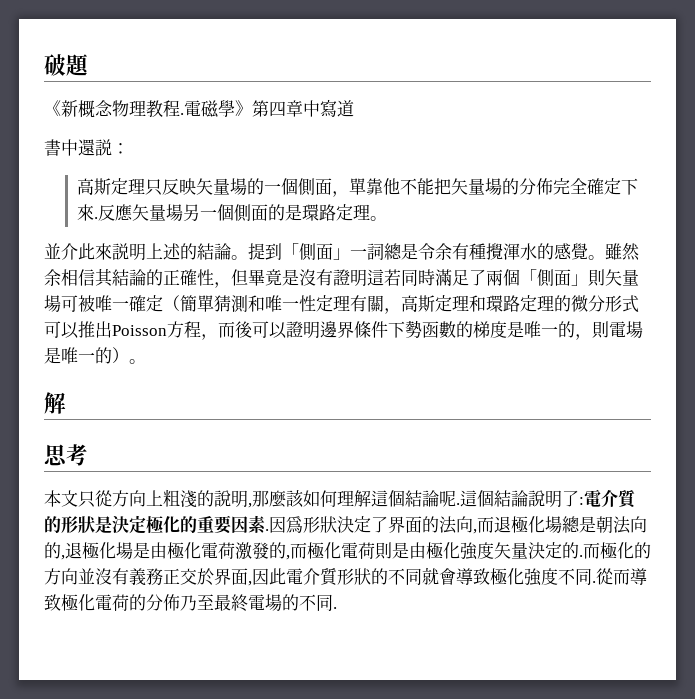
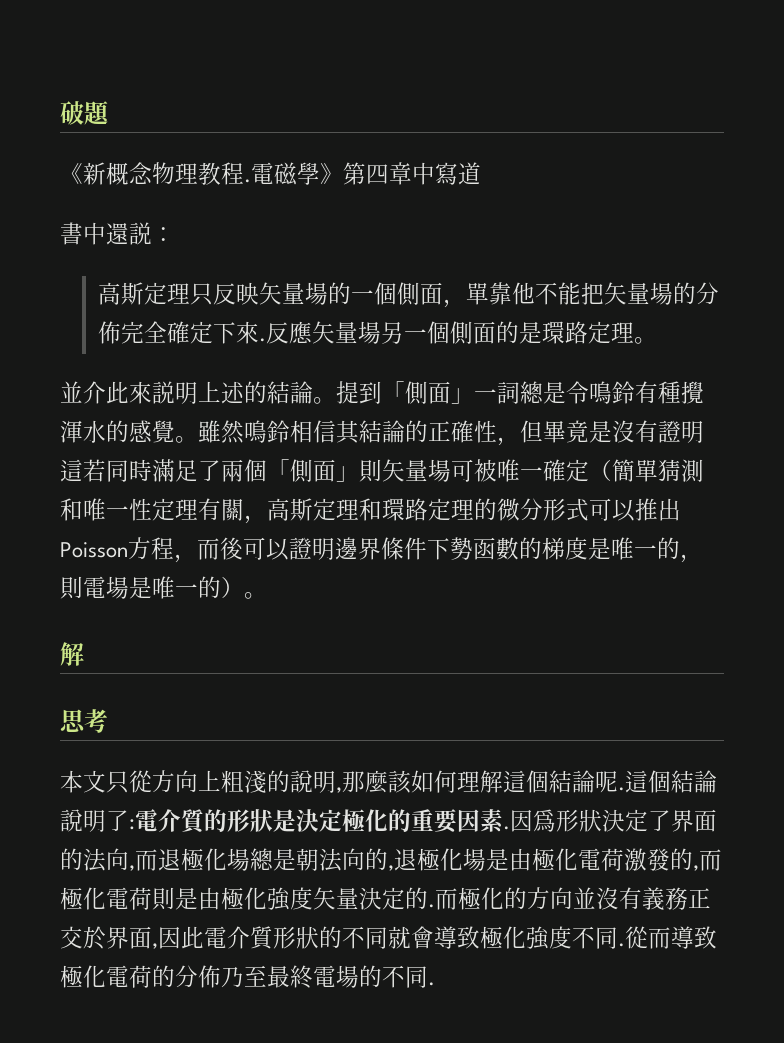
[435,243,452,260] 余 -> [589,381,635,404] 鳴鈴
[44,269,61,286] 余 -> [244,420,290,443] 鳴鈴

